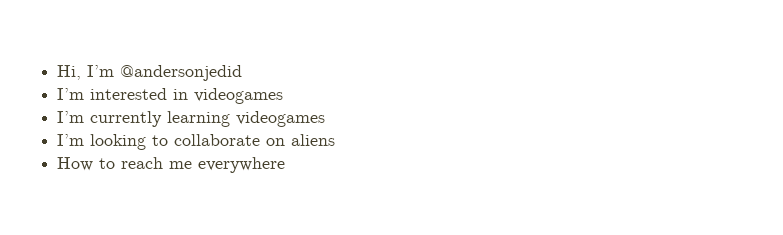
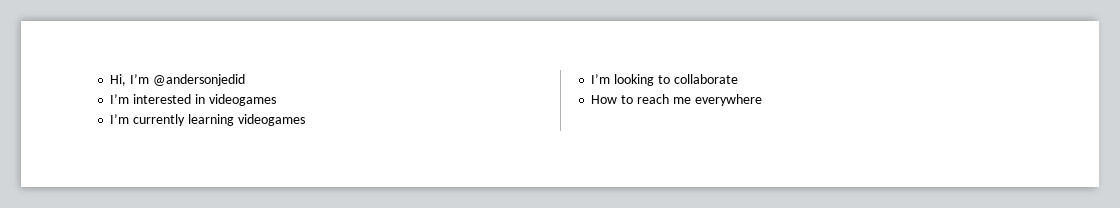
[266,134,336,146] on aliens -> (738, 79) none

